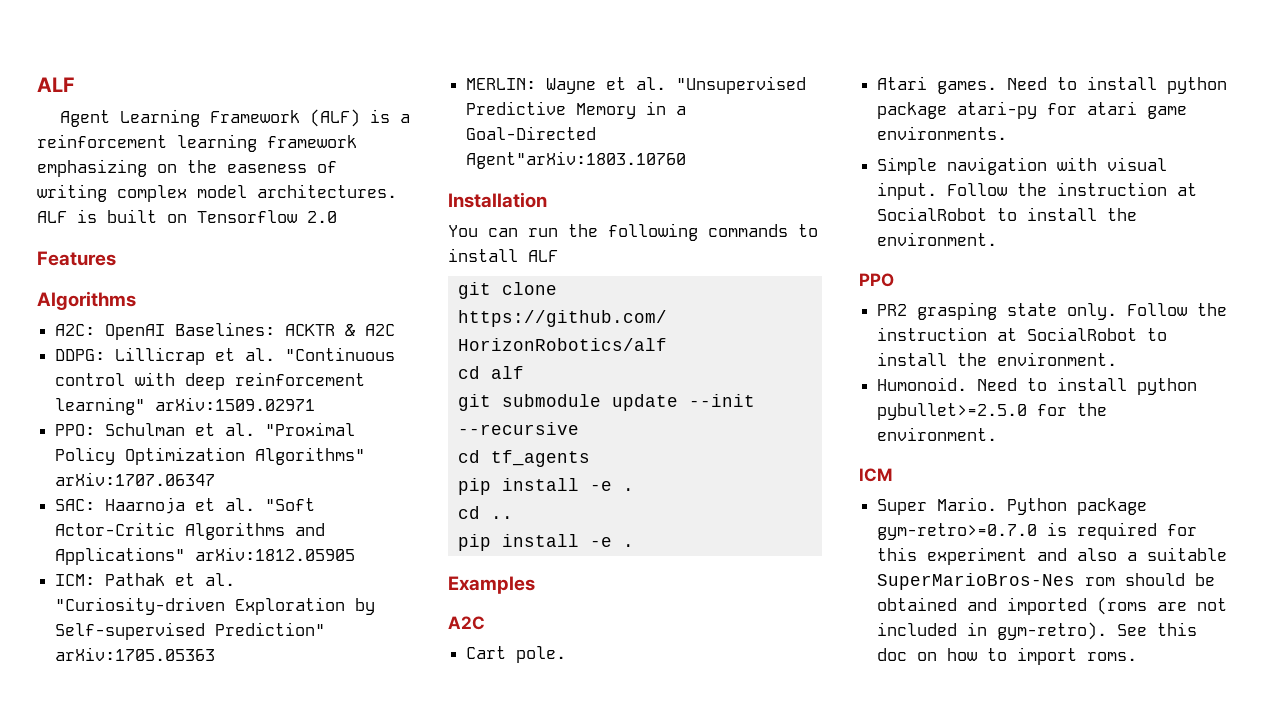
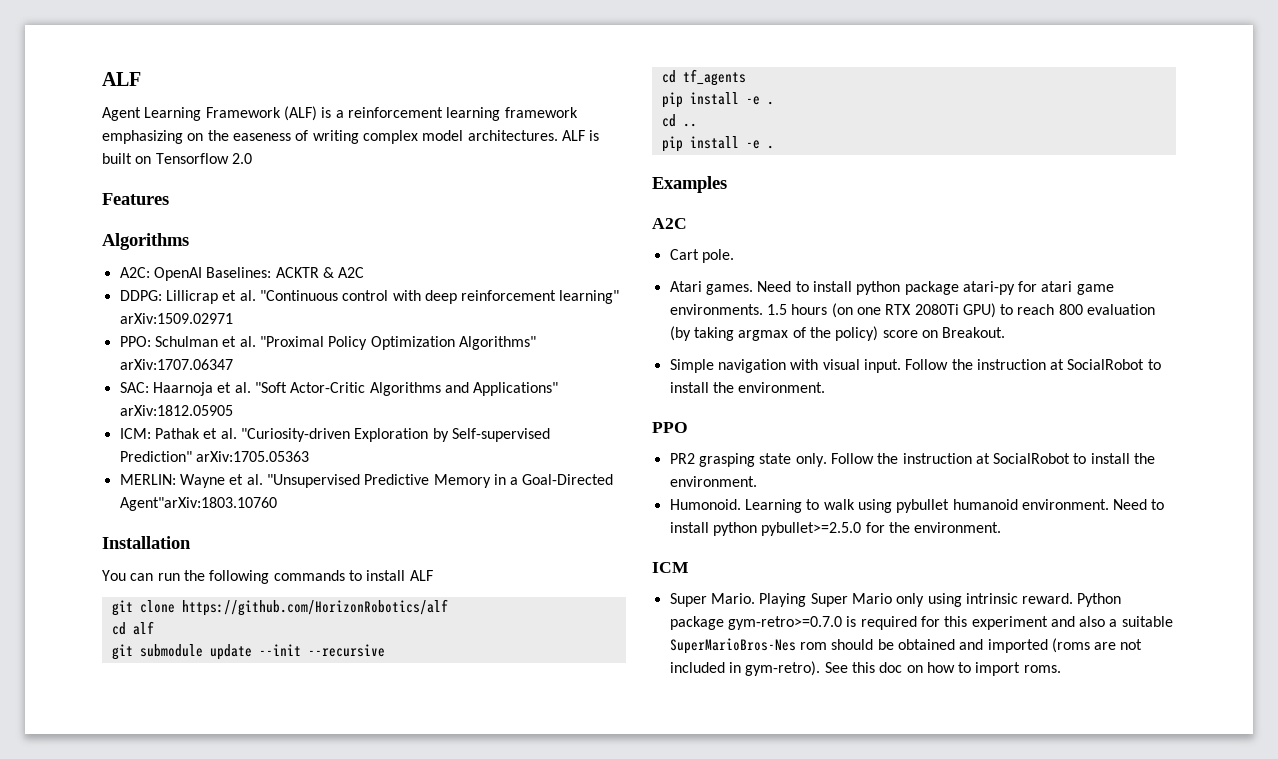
(1008, 133) none -> [766,303,1156,318] [669,326,1006,341] 1.5 hours (on one RTX 2080Ti GPU) to reach 800 evaluation (by taking argmax of the policy) score on Breakout.
(968, 384) none -> [744,499,1109,513] Learning to walk using pybullet humanoid environment.
(998, 504) none -> [759,593,1074,607] Playing Super Mario only using intrinsic reward.

